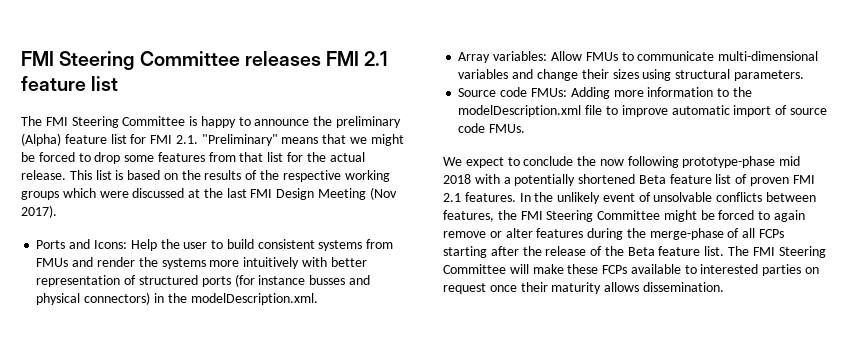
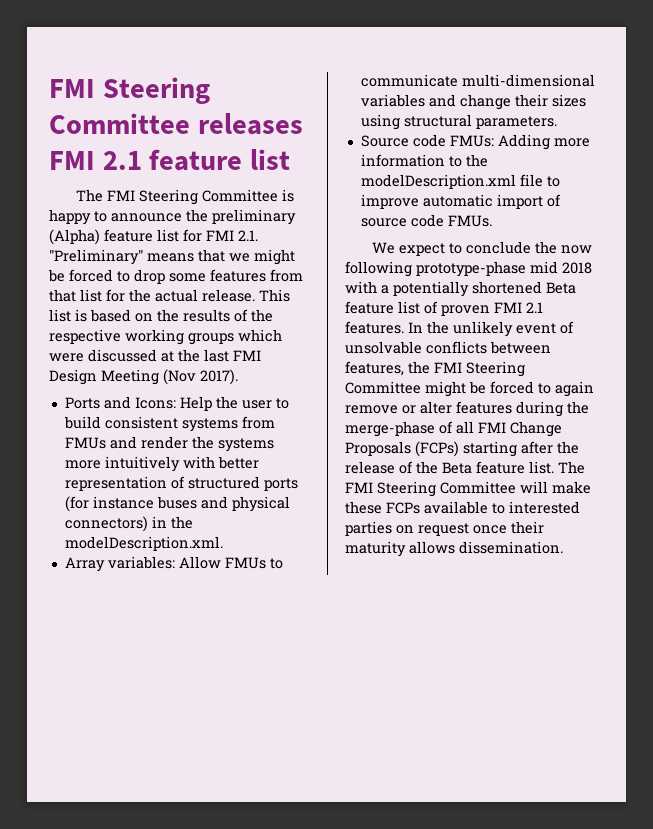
[309,275,346,285] busses -> [156,496,197,509] buses
[759,229,785,238] FCPs -> [478,421,562,437] [345,441,459,457] FMI Change Proposals (FCPs)

